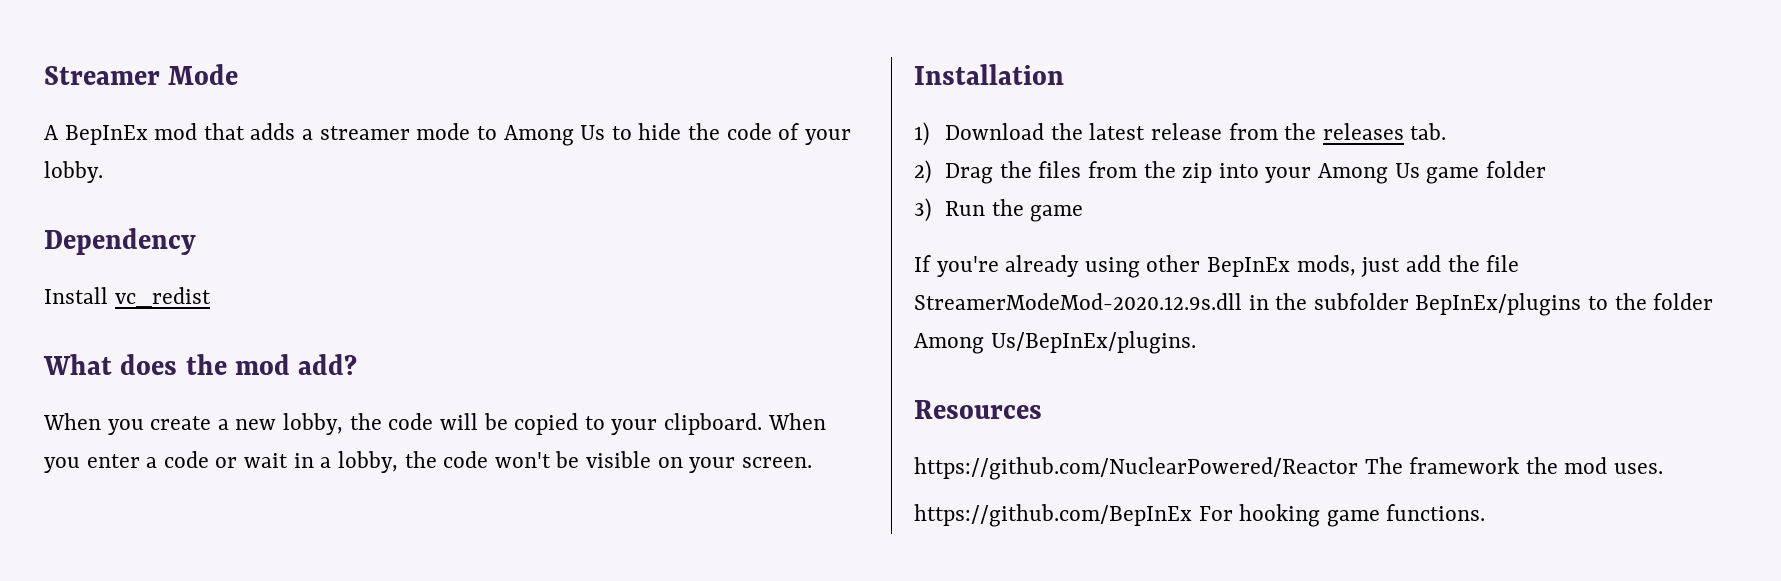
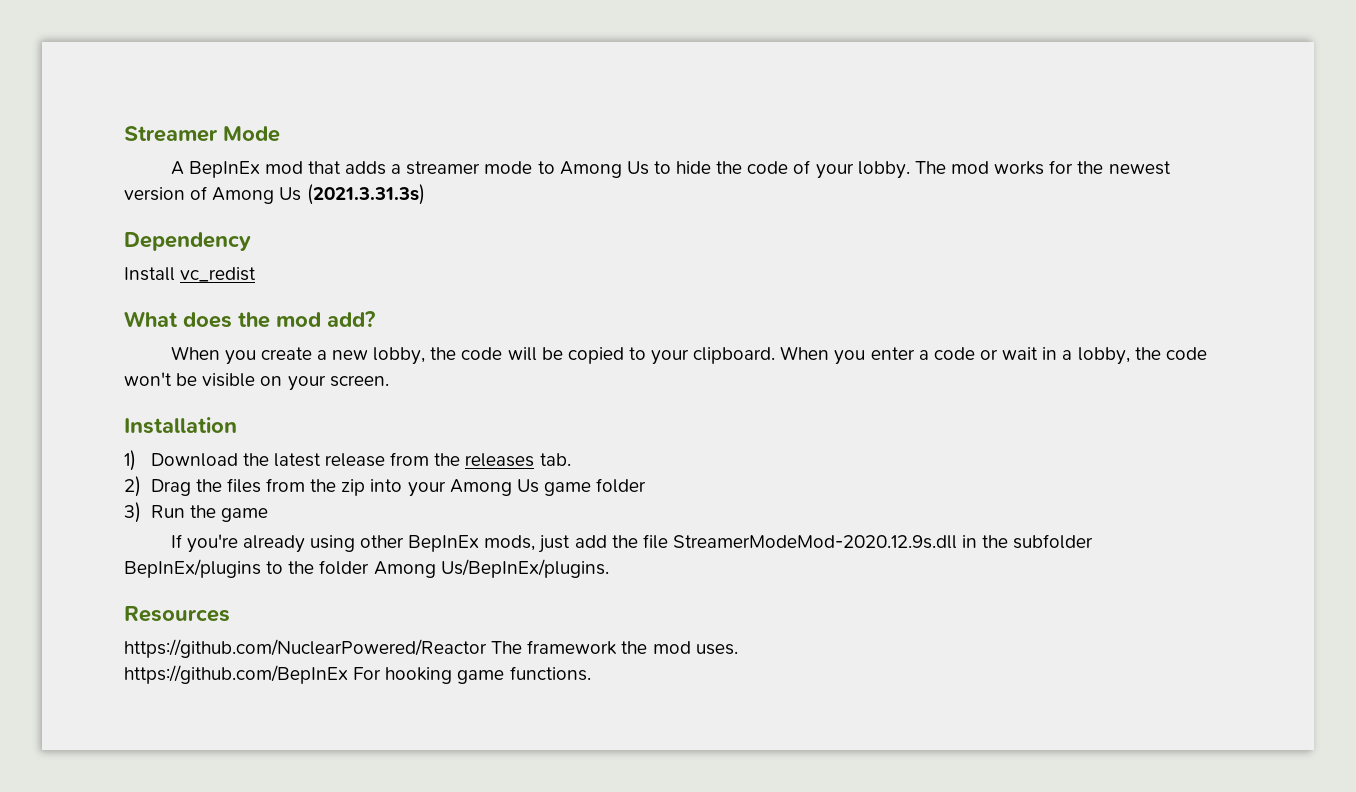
(103, 172) none -> [914,160,1171,175] [124,184,425,205] The mod works for the newest version of Among Us (2021.3.31.3s)

